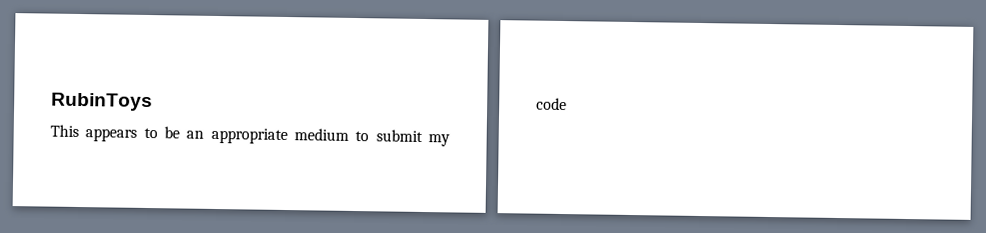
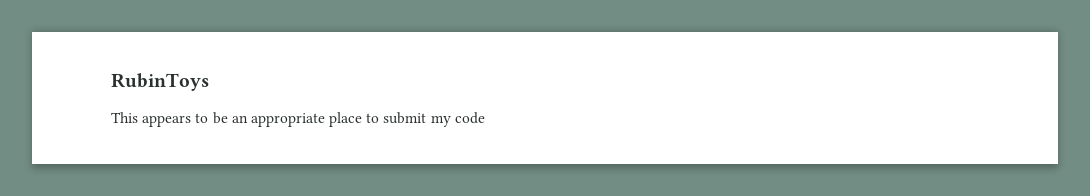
[294,128,349,141] medium -> [329,112,363,127] place

